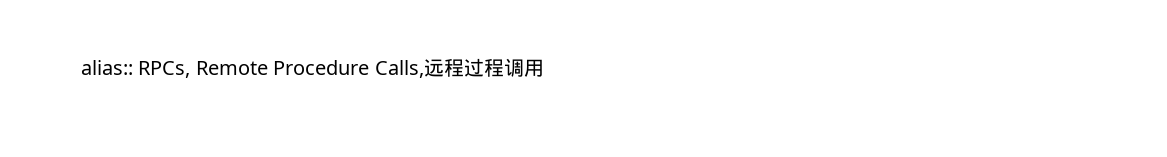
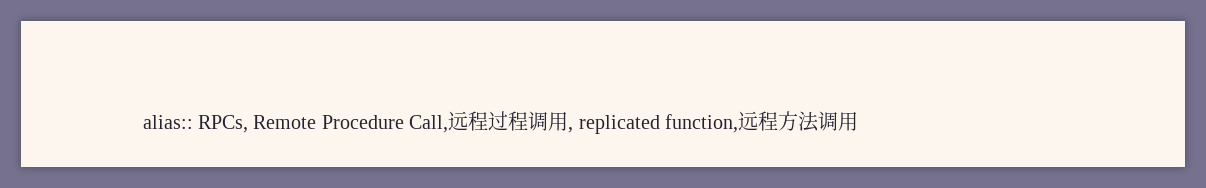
[374,60,424,78] Calls, -> [409,115,449,133] Call,
(544, 68) none -> [568,111,858,134] , replicated function,远程方法调用

